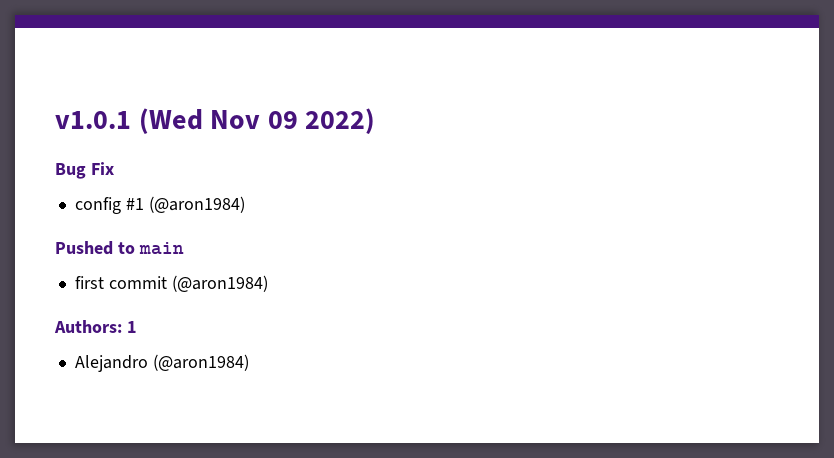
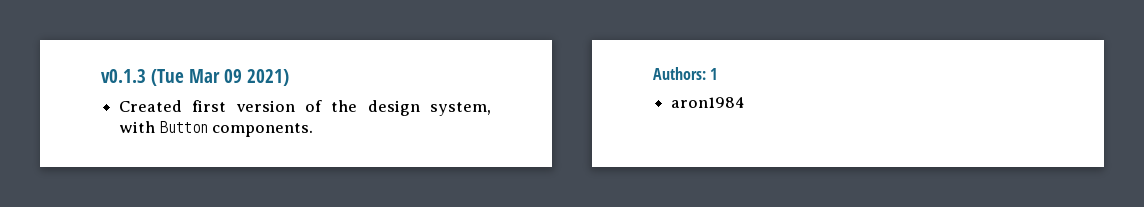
[55,108,376,134] [55,162,114,179] [74,196,245,214] [55,241,184,255] [74,275,268,292] v1.0.1 (Wed Nov 09 2022) // Bug Fix // config #1 (@aron1984) // Pushed to main // first commit (@aron1984) -> [101,69,289,86] [119,100,491,116] [119,121,314,137] v0.1.3 (Tue Mar 09 2021) // Created first version of the design system, with Button components.
[74,354,249,372] Alejandro (@aron1984) -> [671,97,746,108] aron1984

